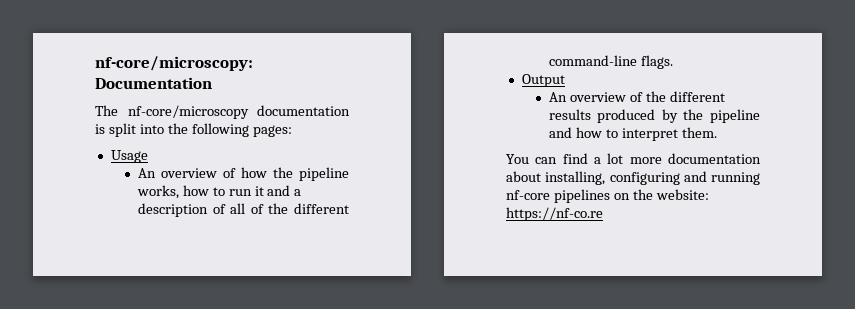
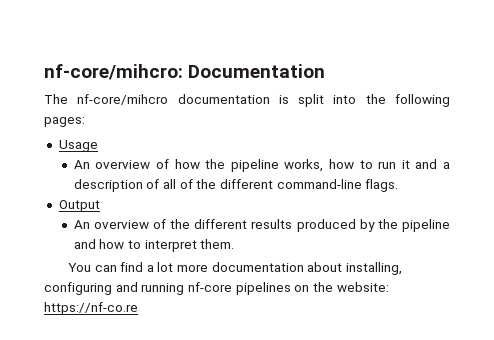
[95,56,253,71] nf-core/microscopy: -> [44,64,183,80] nf-core/mihcro:
[127,105,249,119] nf-core/microscopy -> [77,94,169,105] nf-core/mihcro

